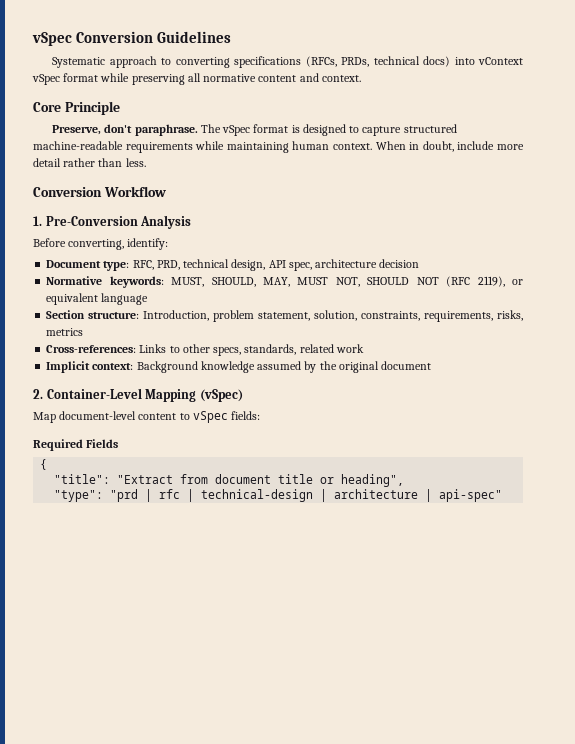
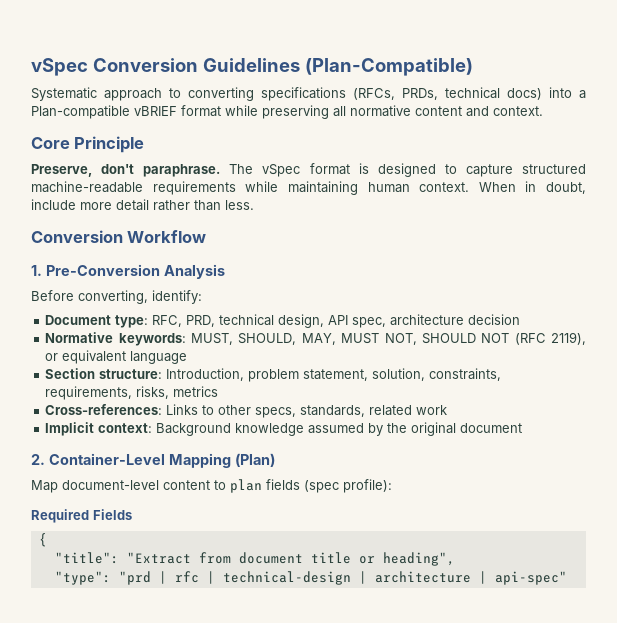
(232, 37) none -> [304,58,473,76] (Plan-Compatible)
[477,57,523,65] [32,74,60,85] vContext vSpec -> [579,90,586,99] [31,105,177,119] a Plan-compatible vBRIEF
[199,389,243,402] (vSpec) -> [234,453,275,467] (Plan)
[192,411,261,423] vSpec fields: -> [230,479,392,493] plan fields (spec profile):

